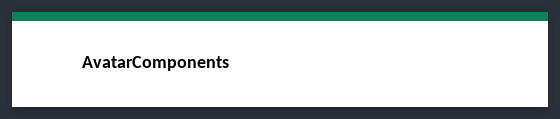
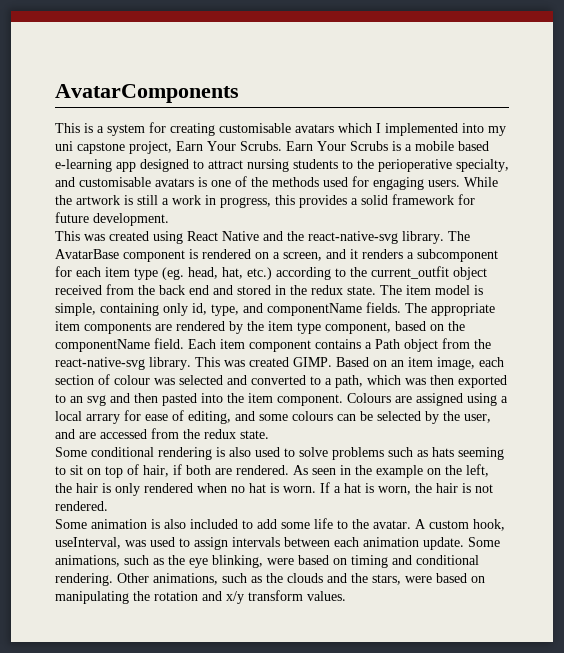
(229, 63) none -> [55,122,506,136] [55,141,489,154] [55,159,509,172] [55,176,498,190] [55,194,475,208] [55,212,169,226] [55,231,470,244] [55,249,498,262] [55,266,487,280] [55,284,483,295] [55,302,495,316] [55,321,465,334] [55,338,491,352] [55,357,504,370] [55,374,507,388] [55,393,508,406] [55,410,491,424] [55,428,269,439] [55,447,504,460] [55,464,489,478] [55,482,493,496] [55,501,108,511] [55,518,505,531] [55,537,500,550] [55,555,479,568] [55,573,485,586] [55,590,346,604] // This is a system for creating customisable avatars which I implemented into my uni capstone project, Earn Your Scrubs. Earn Your Scrubs is a mobile based e-learning app designed to attract nursing students to the perioperative specialty, and customisable avatars is one of the methods used for engaging users. While the artwork is still a work in progress, this provides a solid framework for future development. // This was created using React Native and the react-native-svg library. The AvatarBase component is rendered on a screen, and it renders a subcomponent for each item type (eg. head, hat, etc.) according to the current_outfit object received from the back end and stored in the redux state. The item model is simple, containing only id, type, and componentName fields. The appropriate item components are rendered by the item type component, based on the componentName field. Each item component contains a Path object from the react-native-svg library. This was created GIMP. Based on an item image, each section of colour was selected and converted to a path, which was then exported to an svg and then pasted into the item component. Colours are assigned using a local arrary for ease of editing, and some colours can be selected by the user, and are accessed from the redux state. // Some conditional rendering is also used to solve problems such as hats seeming to sit on top of hair, if both are rendered. As seen in the example on the left, the hair is only rendered when no hat is worn. If a hat is worn, the hair is not rendered. // Some animation is also included to add some life to the avatar. A custom hook, useInterval, was used to assign intervals between each animation update. Some animations, such as the eye blinking, were based on timing and conditional rendering. Other animations, such as the clouds and the stars, were based on manipulating the rotation and x/y transform values.

